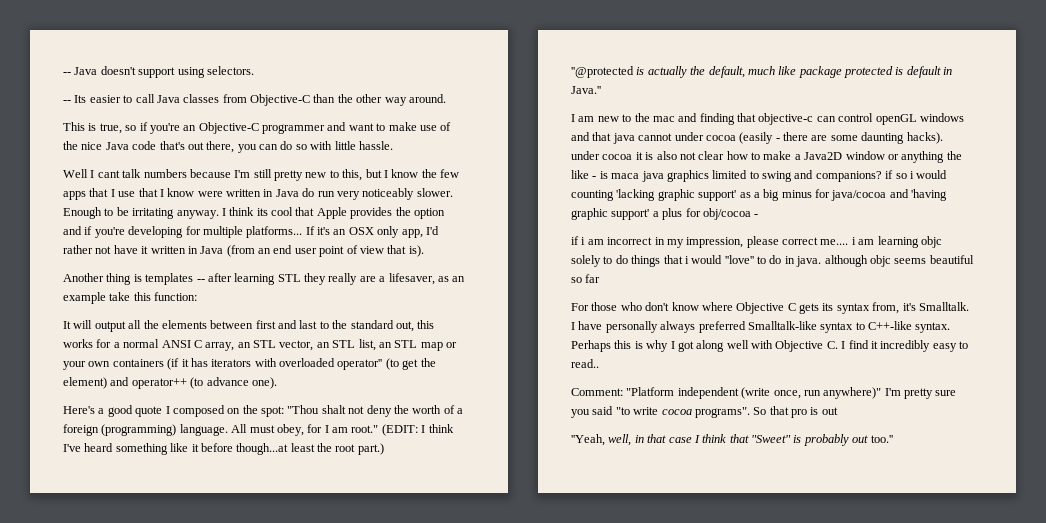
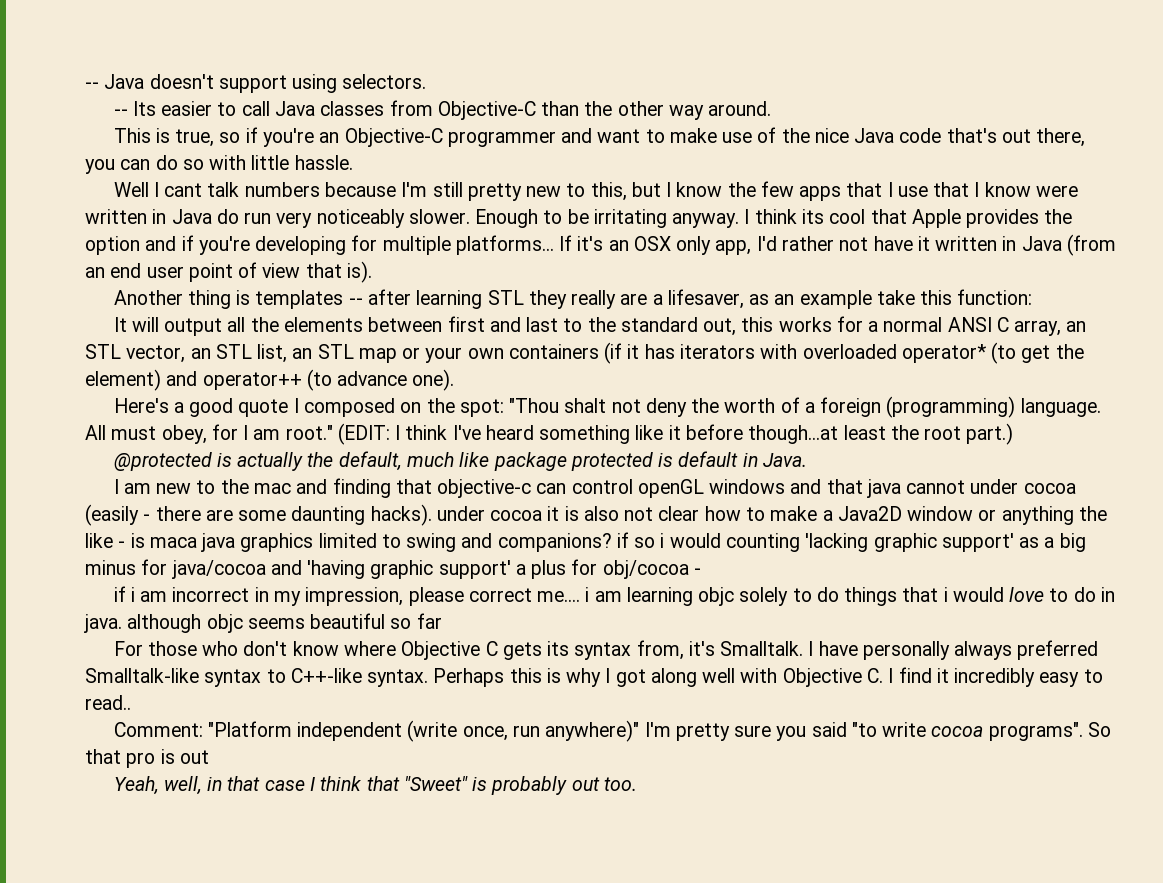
[337,359,383,370] operator'' -> [901,344,986,363] operator*
[571,66,634,78] ''@protected -> [113,452,212,471] @protected
[571,86,601,94] Java.'' -> [762,453,807,467] Java.
[724,255,754,264] ''love'' -> [1009,587,1045,602] love
[571,434,605,446] ''Yeah, -> [113,776,159,795] Yeah,
[870,435,893,443] too.'' -> [603,777,637,791] too.

